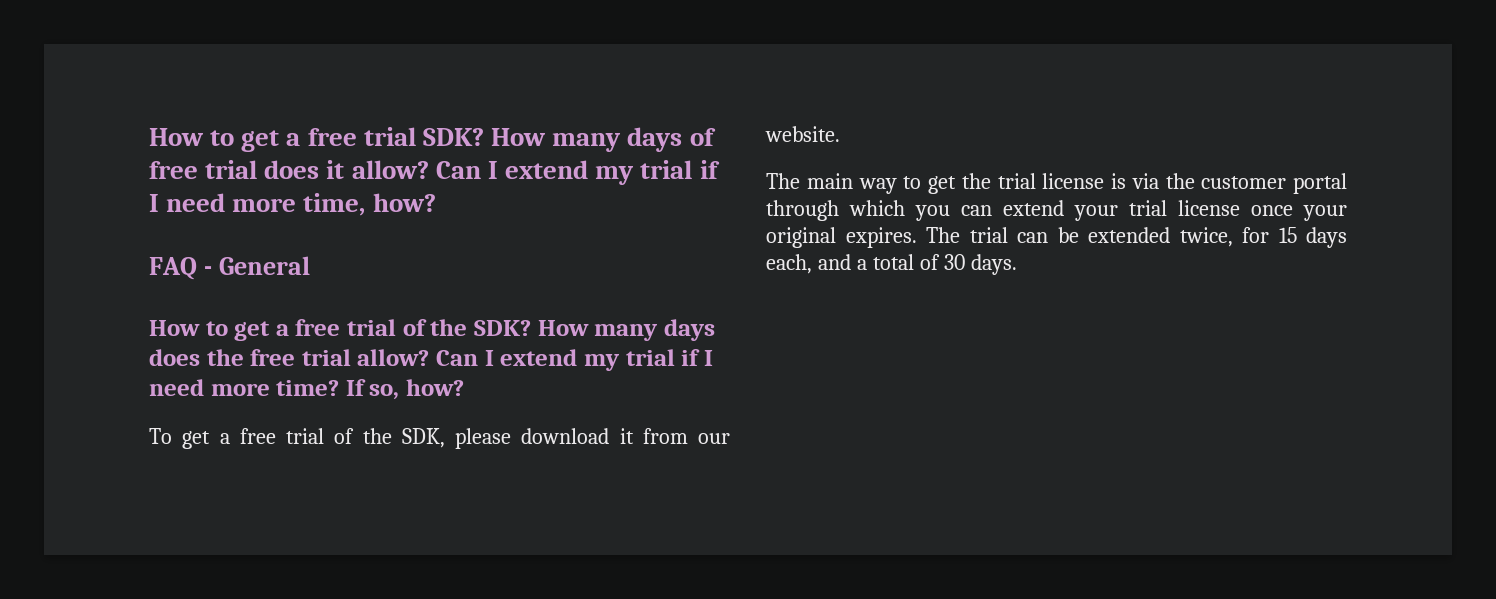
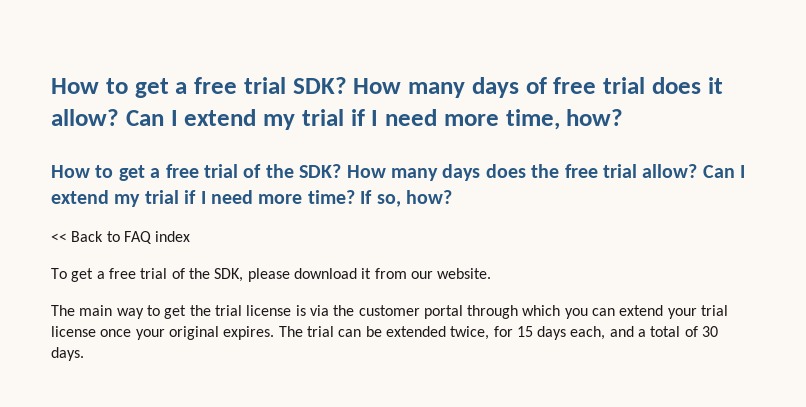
[149,256,310,280] // FAQ - General -> (624, 117) none
(465, 387) none -> [51,231,191,244] // << Back to FAQ index

